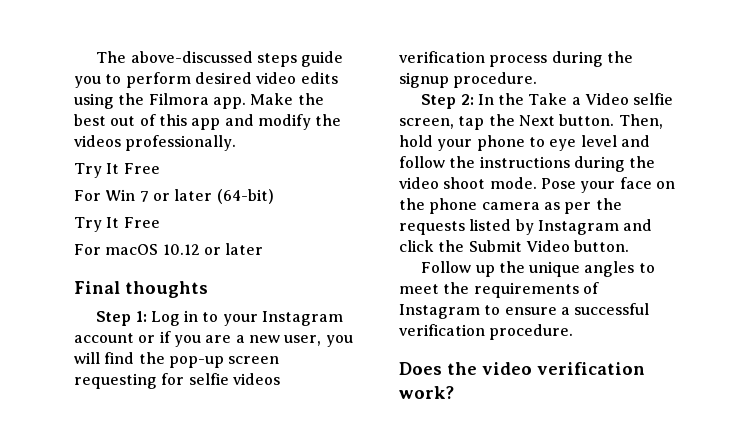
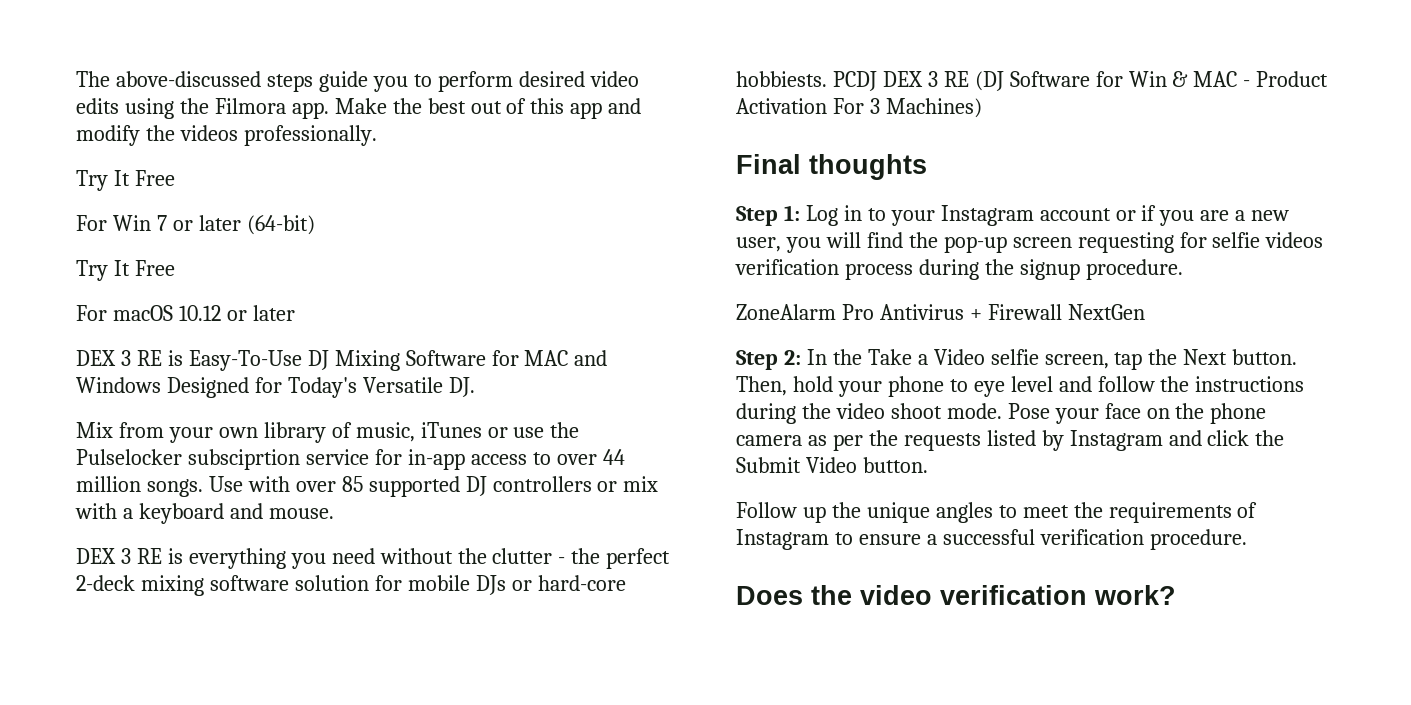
(264, 249) none -> [76,350,608,371] [76,377,475,398] [76,422,580,443] [76,449,625,470] [76,476,659,497] [75,503,334,524] [76,548,671,569] [76,575,626,596] [736,71,1329,91] [736,98,982,118] // DEX 3 RE is Easy-To-Use DJ Mixing Software for MAC and Windows Designed for Today's Versatile DJ. // Mix from your own library of music, iTunes or use the Pulselocker subsciprtion service for in-app access to over 44 million songs. Use with over 85 supported DJ controllers or mix with a keyboard and mouse. // DEX 3 RE is everything you need without the clutter - the perfect 2-deck mixing software solution for mobile DJs or hard-core hobbiests. PCDJ DEX 3 RE (DJ Software for Win & MAC - Product Activation For 3 Machines)
(538, 80) none -> [736,304,1145,320] // ZoneAlarm Pro Antivirus + Firewall NextGen

